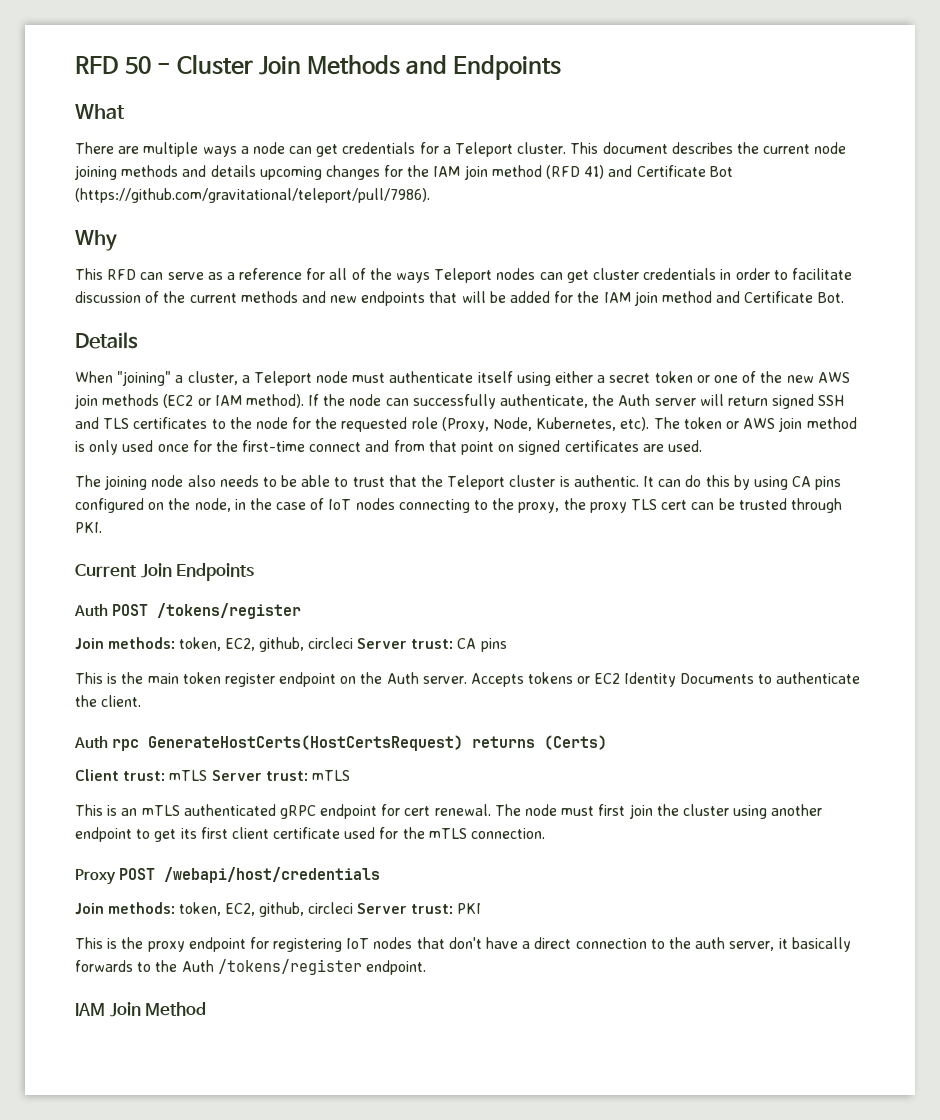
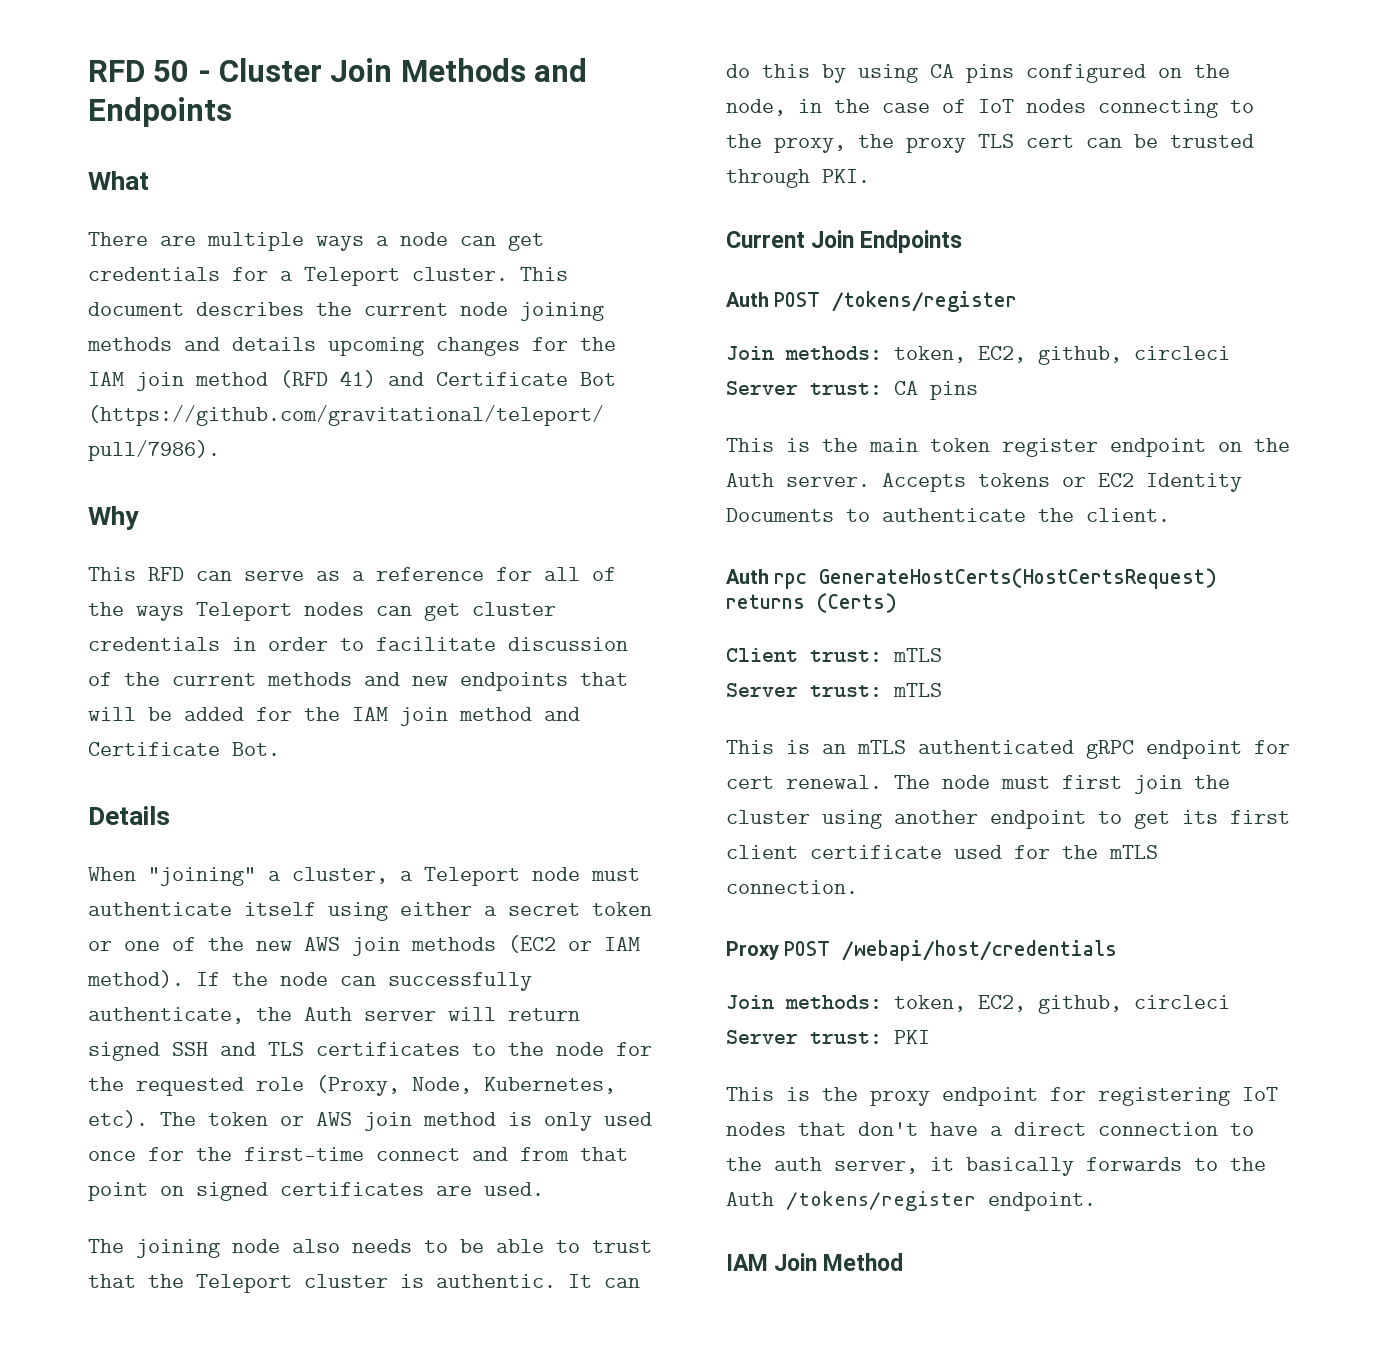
(208, 775) none -> (942, 655) //

